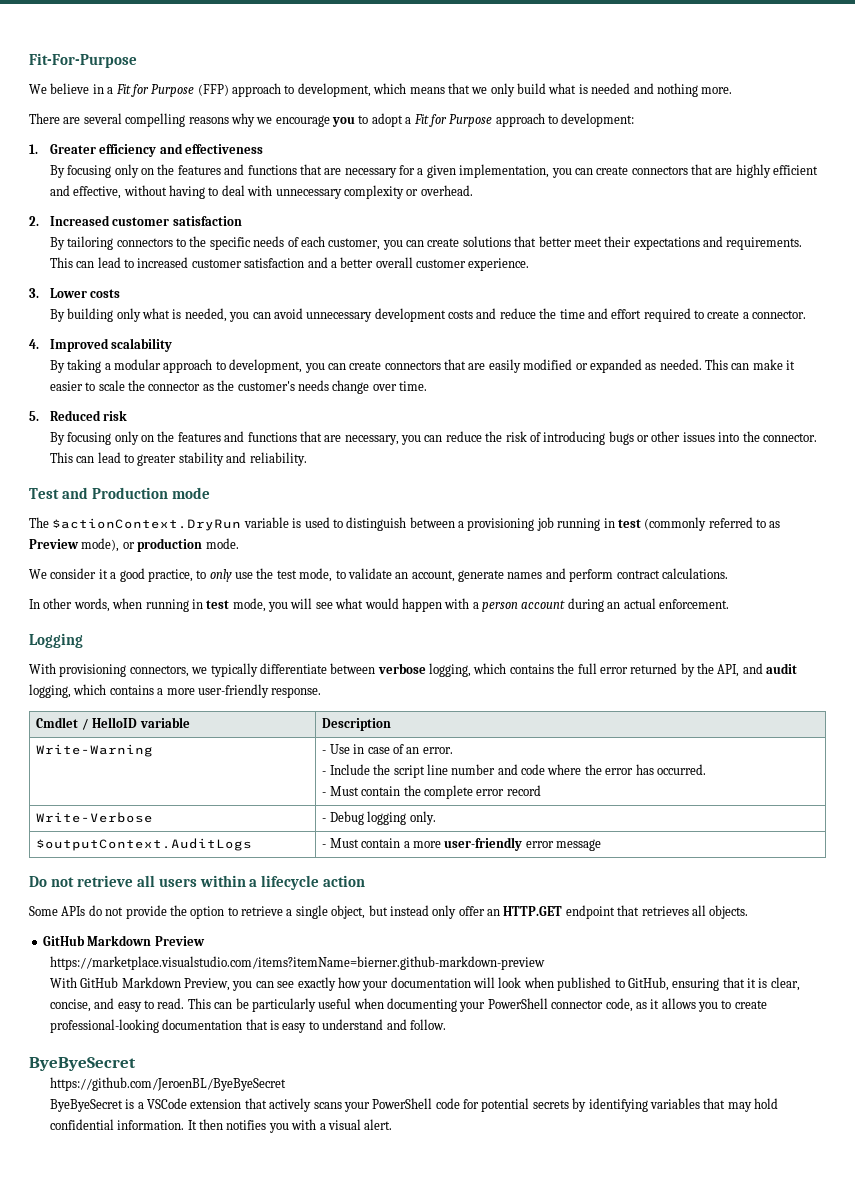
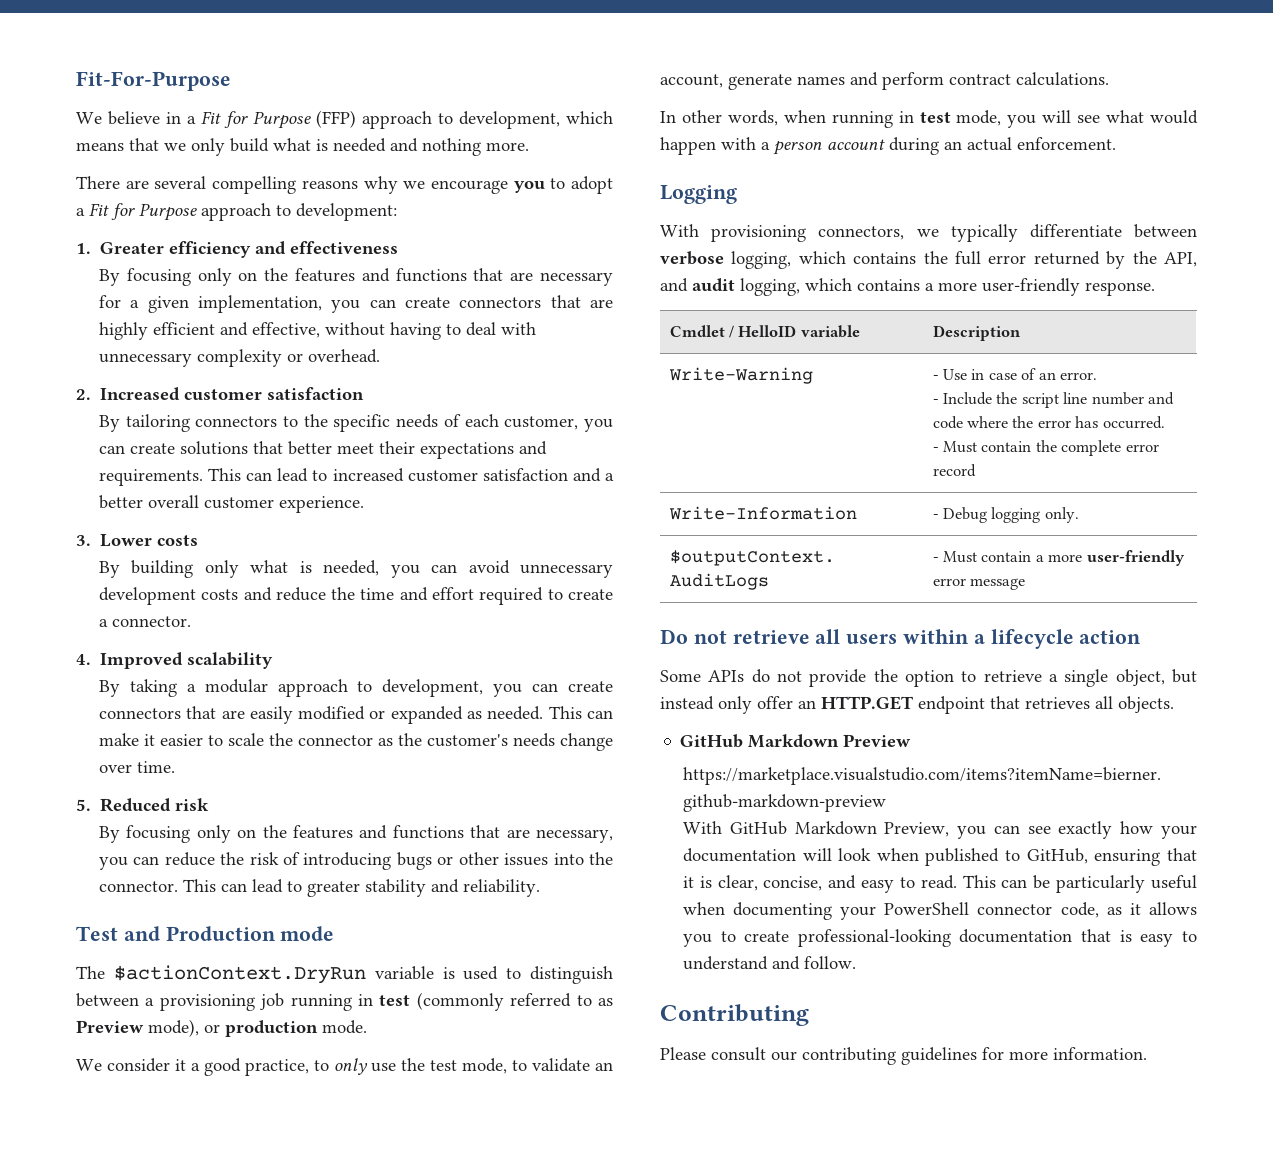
[36,812,154,823] Write-Verbose -> [668,506,857,520] Write-Information
[29,1057,136,1071] [49,1077,286,1091] [49,1098,778,1112] [49,1119,393,1133] ByeByeSecret // https://github.com/JeroenBL/ByeByeSecret // ByeByeSecret is a VSCode extension that actively scans your PowerShell code for potential secrets by identifying variables that may hold confidential information. It then notifies you with a visual alert. -> [660,1004,809,1026] [660,1047,1147,1065] Contributing // Please consult our contributing guidelines for more information.

